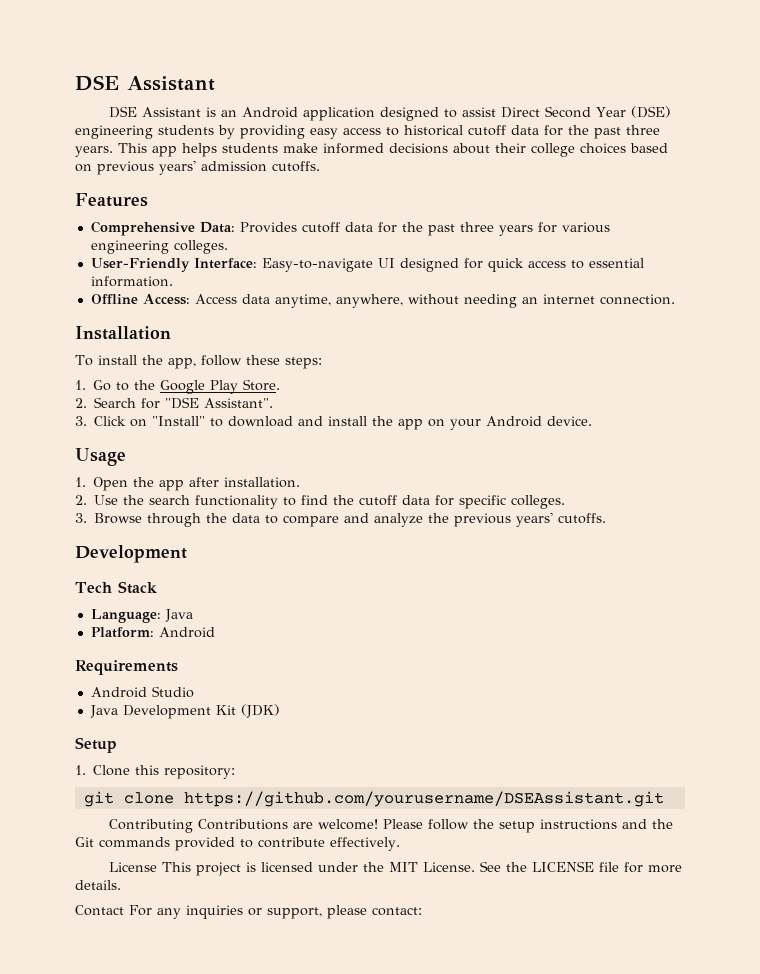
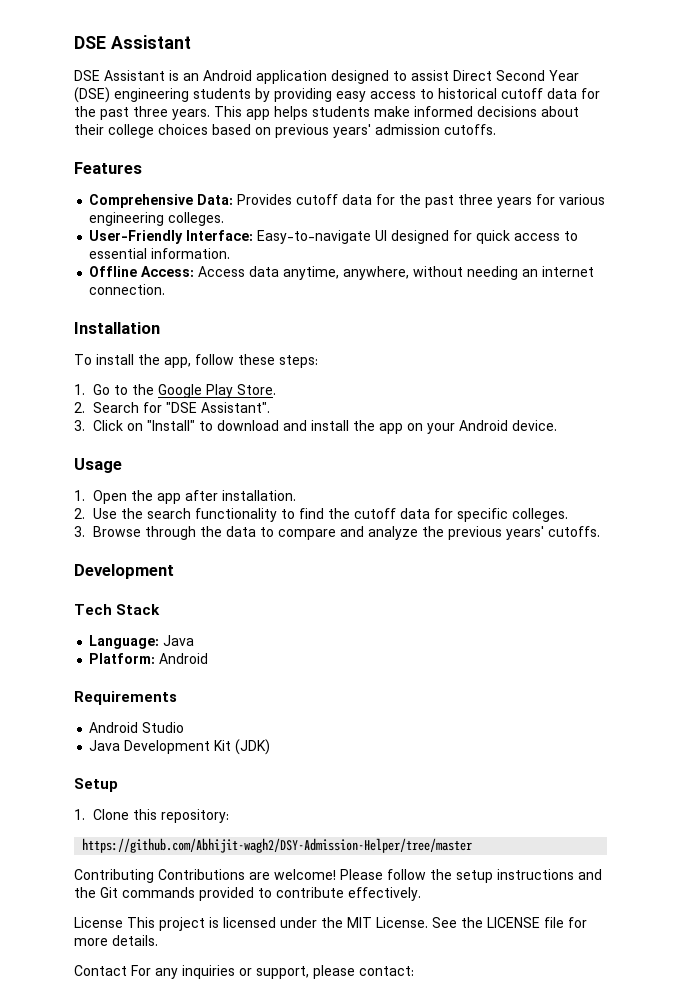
[83,791,664,807] git clone https://github.com/yourusername/DSEAssistant.git -> [82,838,473,853] https://github.com/Abhijit-wagh2/DSY-Admission-Helper/tree/master

